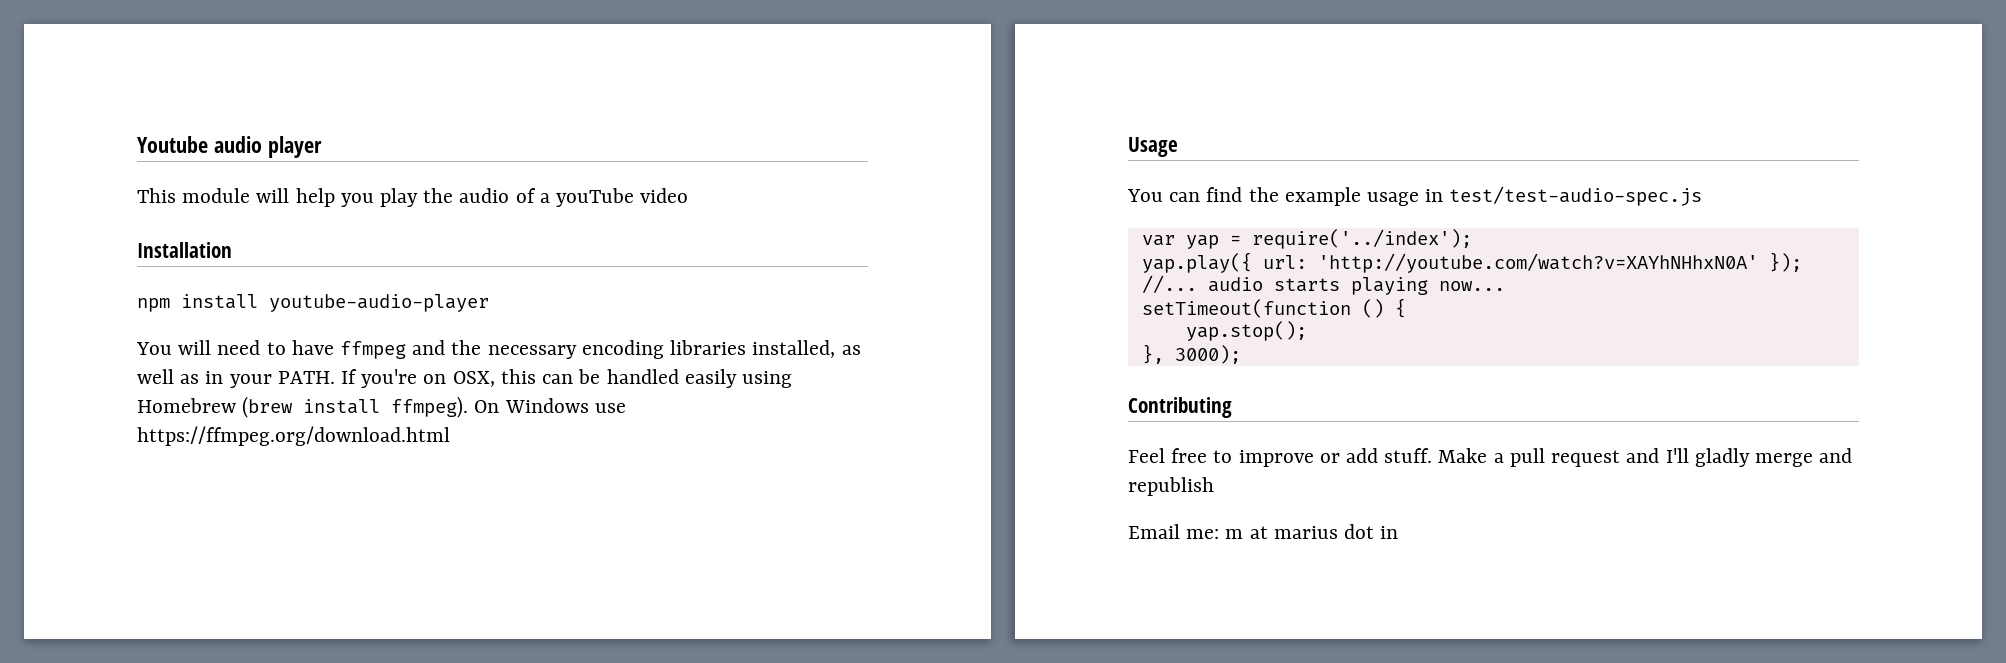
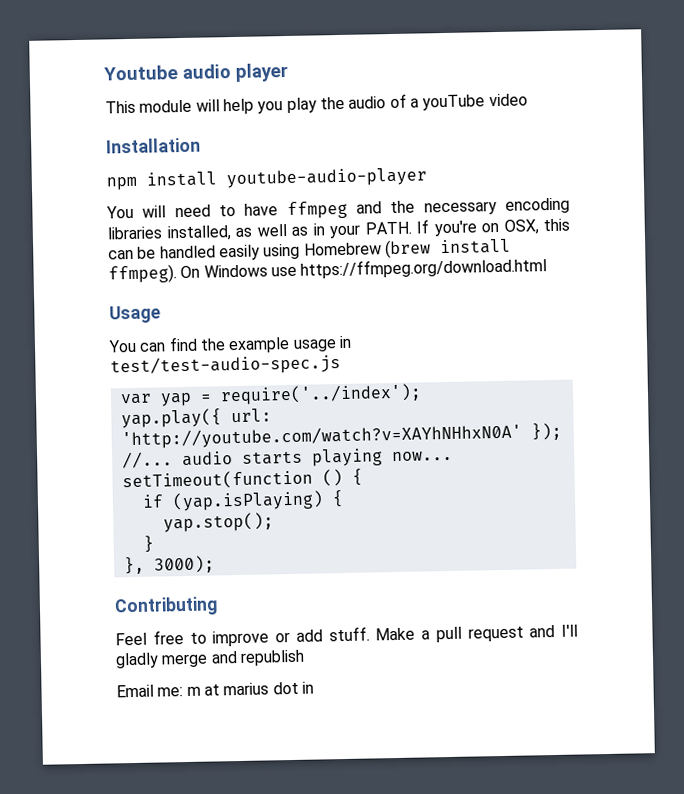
(1406, 308) none -> [141,490,344,512] // if (yap.isPlaying) {
(1307, 331) none -> [142,535,154,553] // }

